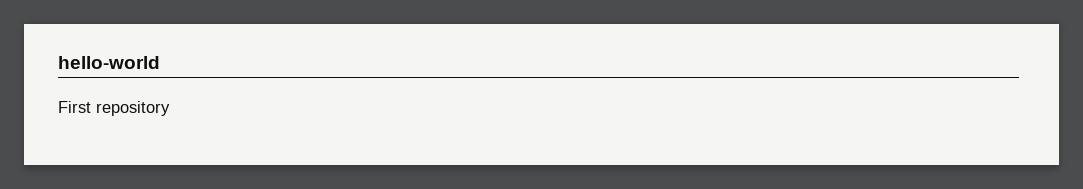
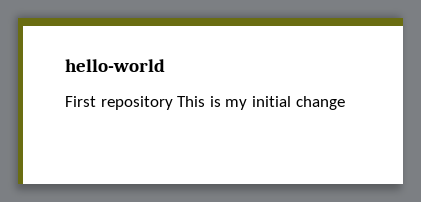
(170, 108) none -> [177,96,345,110] This is my initial change

